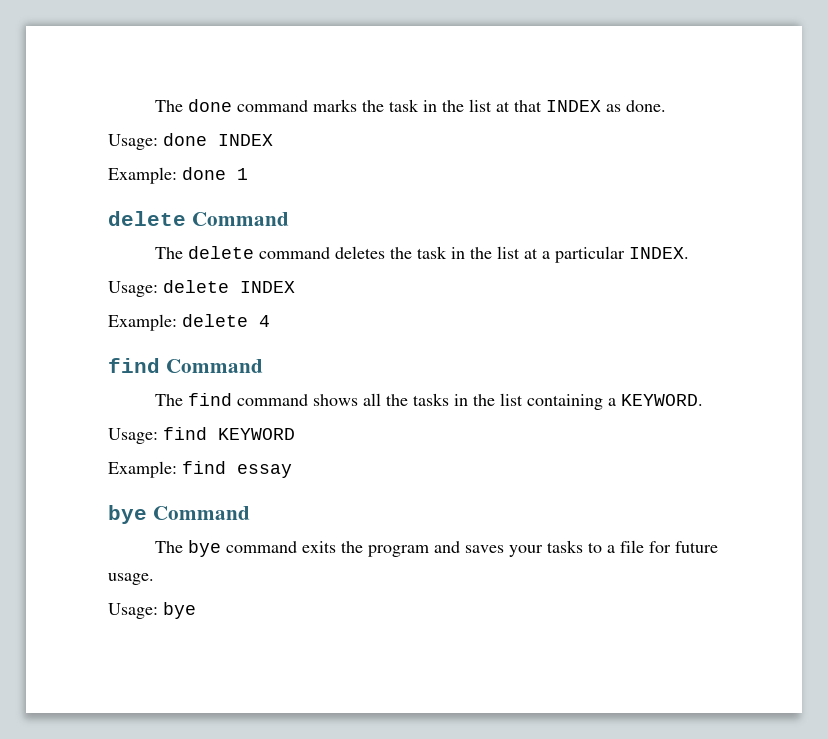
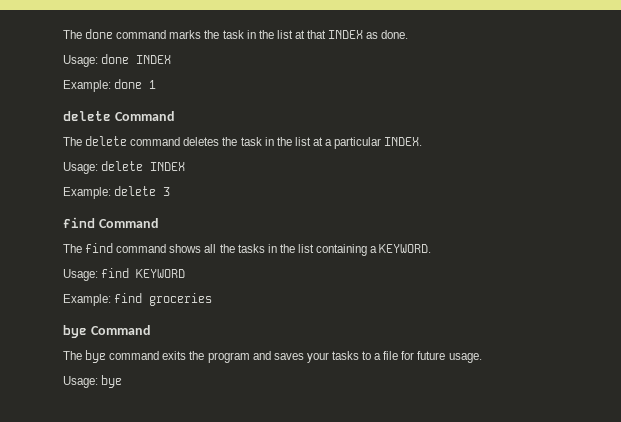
[259,315,270,327] 4 -> [163,187,171,196] 3
[237,464,292,478] essay -> [149,293,213,306] groceries

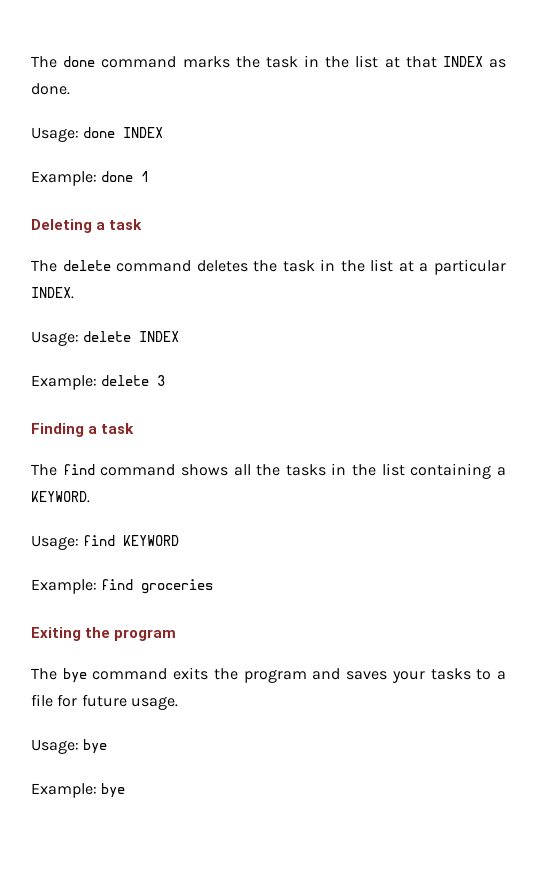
[63,111,175,121] delete Command -> [31,219,143,233] Deleting a task
[63,217,159,228] find Command -> [31,423,135,437] Finding a task
[63,325,151,338] bye Command -> [31,627,177,641] Exiting the program
(123, 381) none -> [31,783,126,798] // Example: bye

